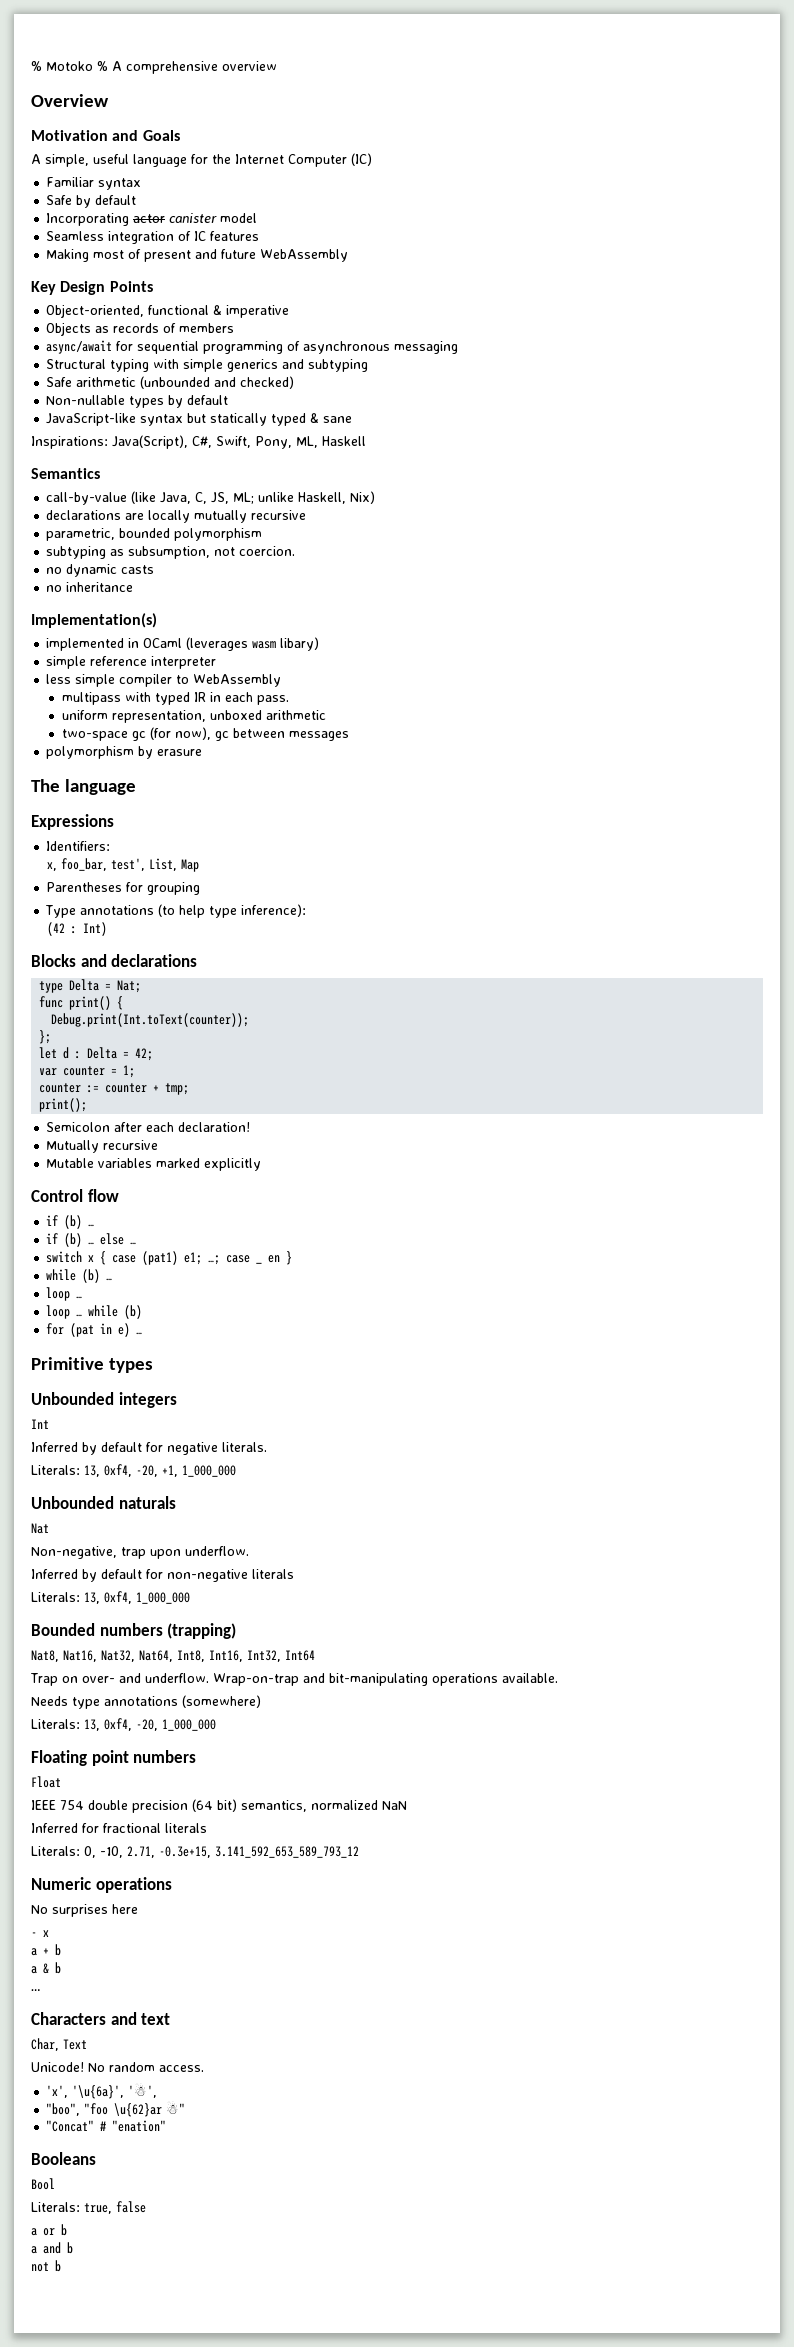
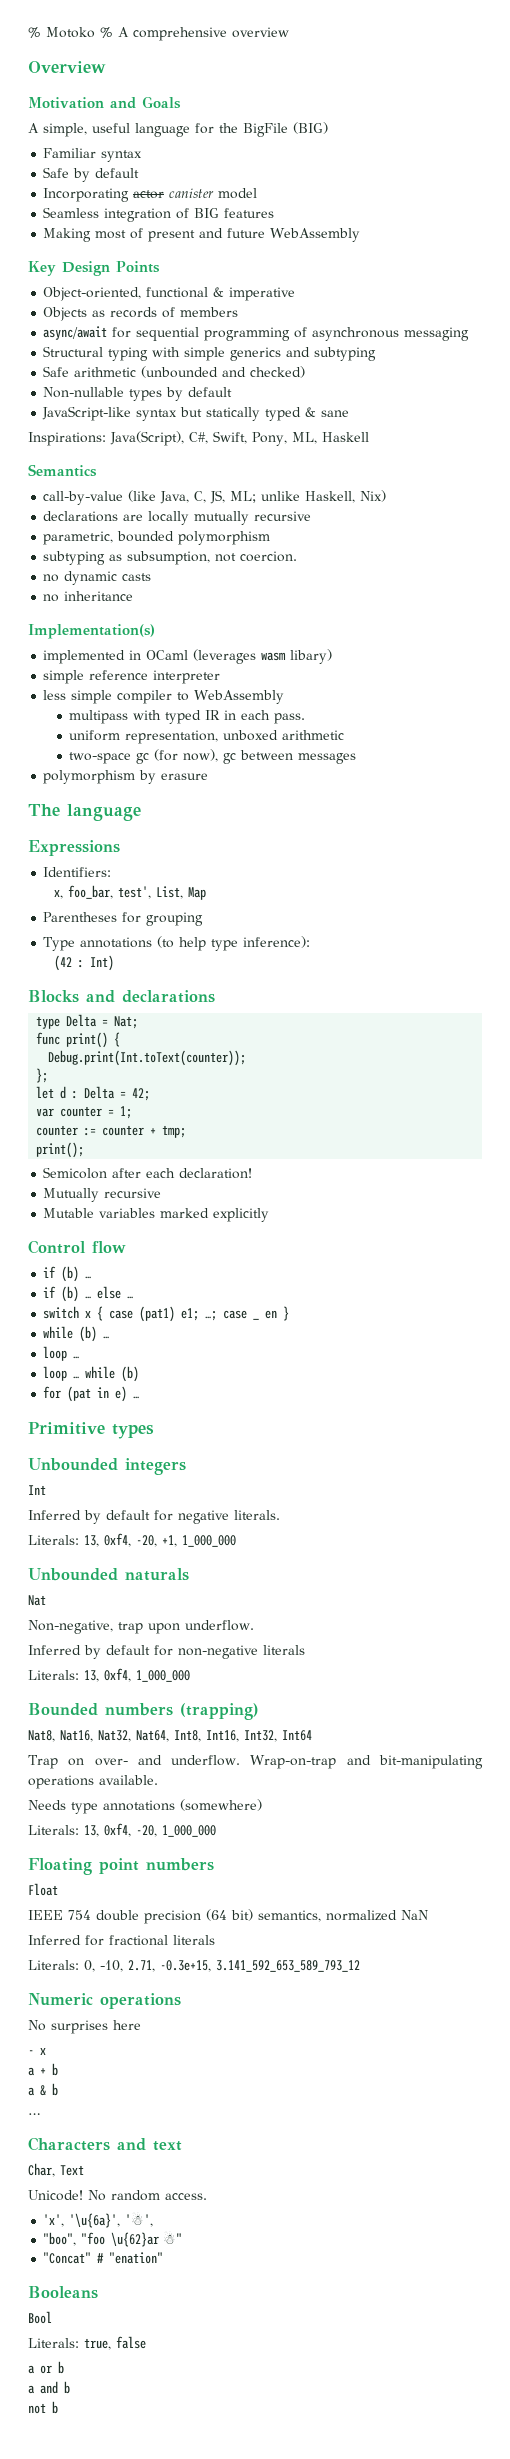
[235,153,372,167] Internet Computer (IC) -> [243,122,328,137] BigFile (BIG)
[194,231,207,241] IC -> [194,208,220,218] BIG

